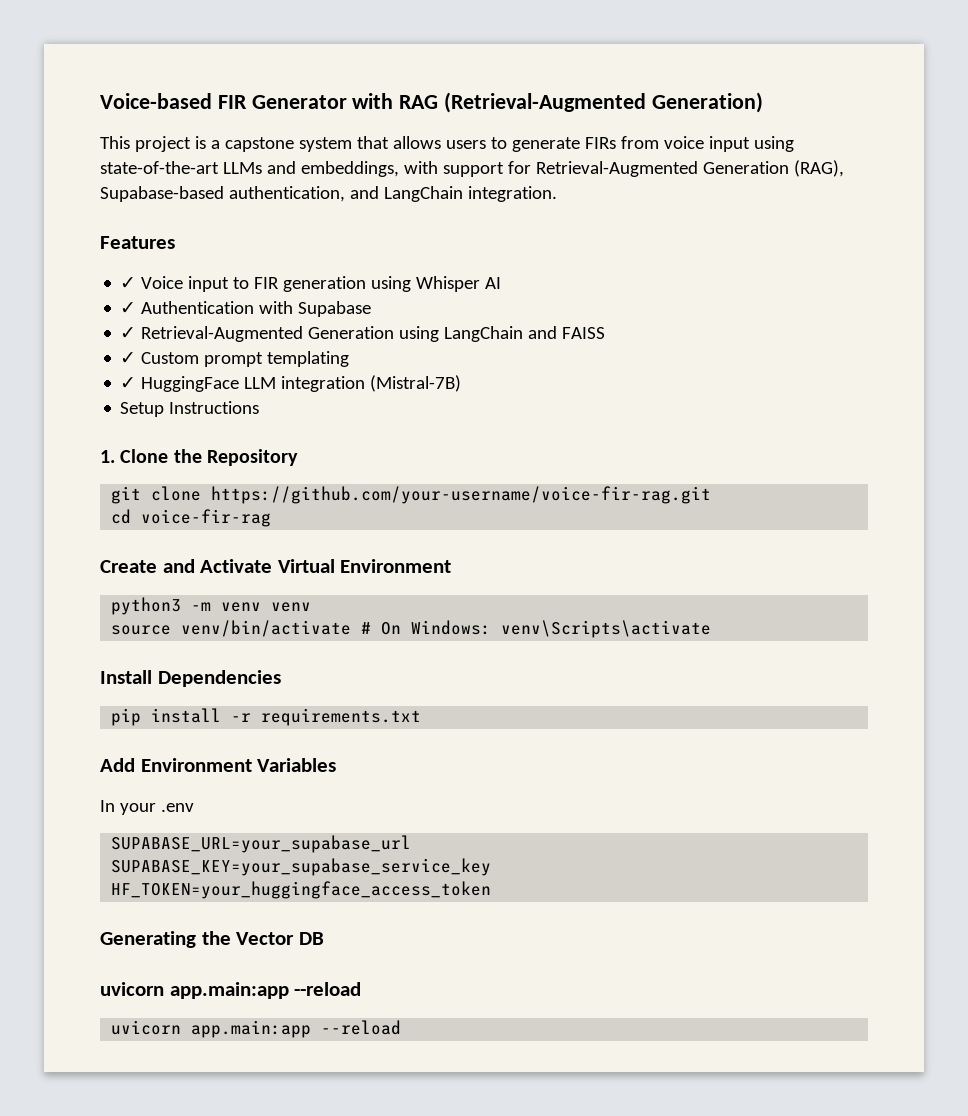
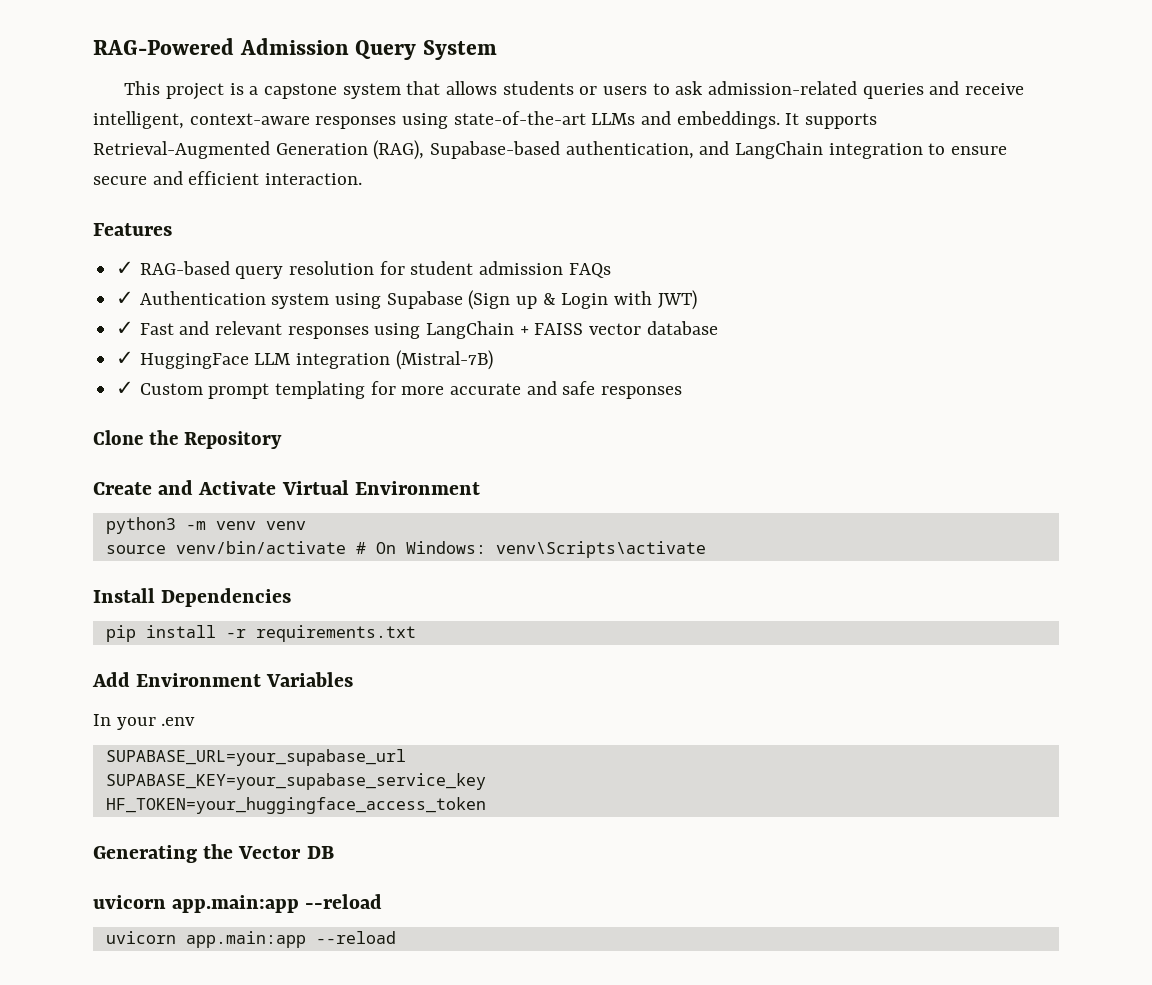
[100,92,763,113] Voice-based FIR Generator with RAG (Retrieval-Augmented Generation) -> [93,38,497,60] RAG-Powered Admission Query System
[445,136,794,152] [100,161,531,177] users to generate FIRs from voice input using state-of-the-art LLMs and embeddings, with support for -> [502,81,1024,99] [93,111,878,129] students or users to ask admission-related queries and receive intelligent, context-aware responses using state-of-the-art LLMs and embeddings. It supports
[467,186,557,202] [100,236,175,249] [120,276,502,292] [120,301,372,317] [120,326,395,342] integration. // Features // ✓ Voice input to FIR generation using Whisper AI // ✓ Authentication with Supabase // ✓ Retrieval-Augmented Generation -> [828,143,1008,159] [93,171,363,185] [93,223,172,236] [116,261,611,279] [116,290,697,310] [116,321,369,339] integration to ensure secure and efficient interaction. // Features // ✓ RAG-based query resolution for student admission FAQs // ✓ Authentication system using Supabase (Sign up & Login with JWT) // ✓ Fast and relevant responses
[528,326,558,339] and -> [519,326,529,335] +
[120,351,350,367] // ✓ Custom prompt templating -> [589,321,718,335] vector database
[120,401,260,417] [100,449,298,466] [111,486,712,504] [111,509,272,527] Setup Instructions // 1. Clone the Repository // git clone https://github.com/your-username/voice-fir-rag.git // cd voice-fir-rag -> [116,381,683,399] [93,430,282,449] ✓ Custom prompt templating for more accurate and safe responses // Clone the Repository

